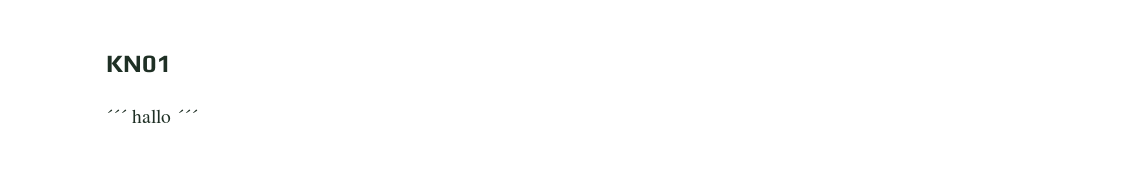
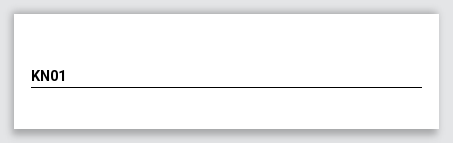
[106,109,198,123] // ´´´ hallo ´´´ -> (66, 75) none

